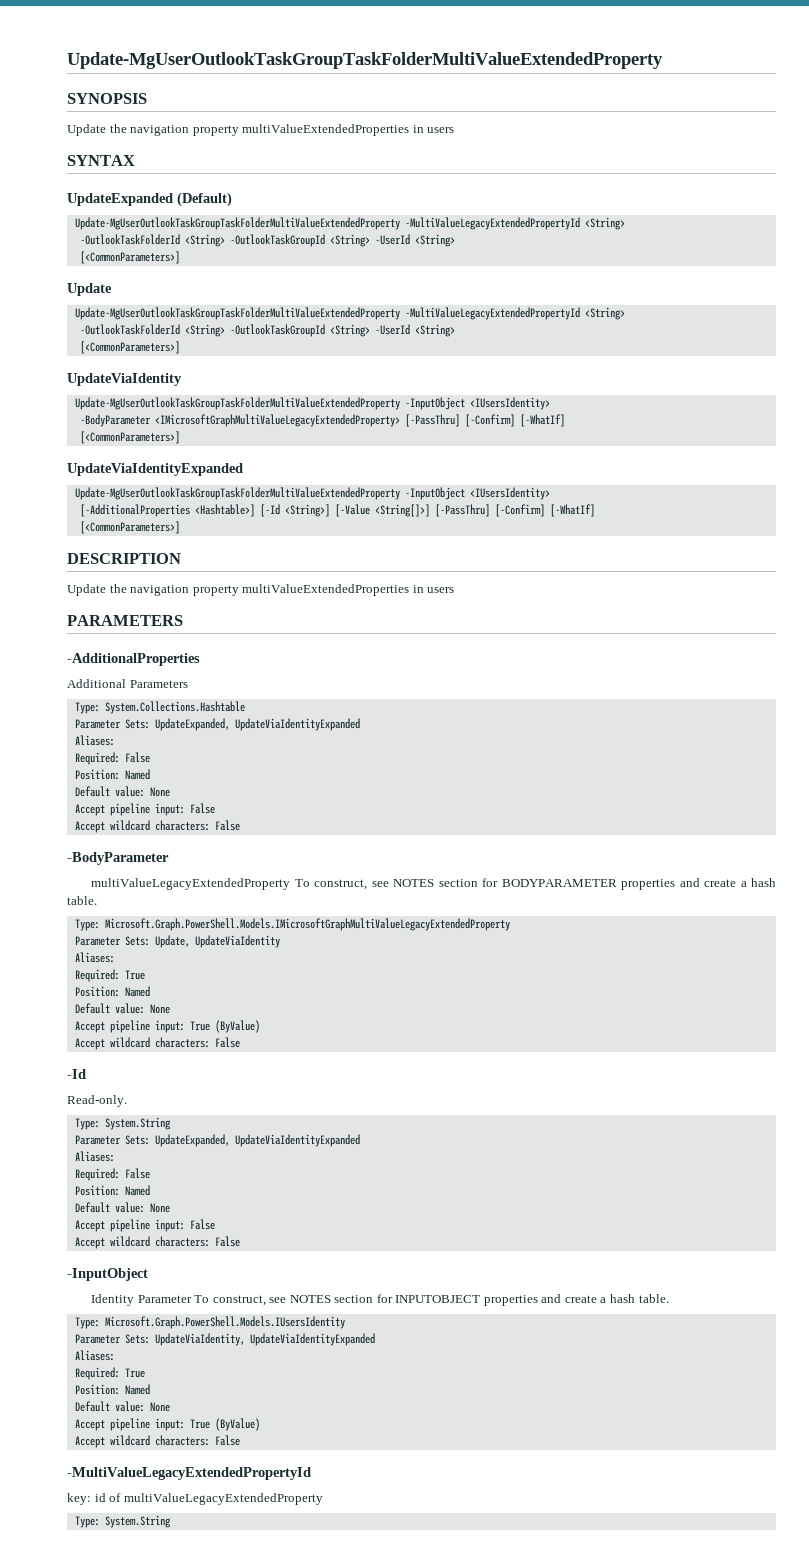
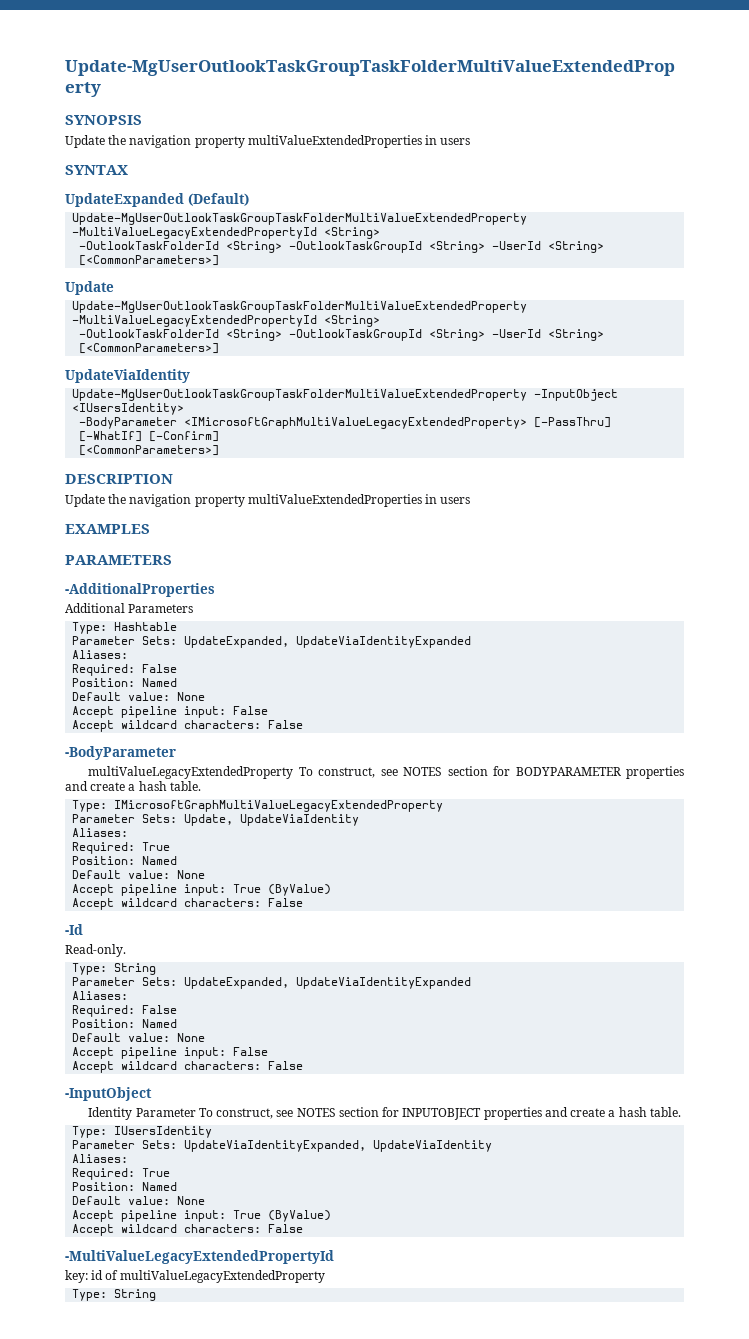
[464,414,565,427] [79,431,180,444] [67,463,243,476] [74,487,550,500] [79,504,595,517] [-Confirm] [-WhatIf] // [<CommonParameters>] // UpdateViaIdentityExpanded // Update-MgUserOutlookTaskGroupTaskFolderMultiValueExtendedProperty -InputObject <IUsersIdentity> // [-AdditionalProperties <Hashtable>] [-Id <String>] [-Value <String[]>] [-PassThru] [-Confirm] [-WhatIf] -> [79,431,220,442] [-WhatIf] [-Confirm]
(455, 590) none -> [65,524,150,534] // EXAMPLES
[104,701,245,714] System.Collections.Hashtable -> [114,622,178,631] Hashtable
[104,918,510,931] Microsoft.Graph.PowerShell.Models.IMicrosoftGraphMultiValueLegacyExtendedProperty -> [114,800,444,812] IMicrosoftGraphMultiValueLegacyExtendedProperty
[104,1117,171,1130] System.String -> [114,963,157,975] String
[104,1316,345,1329] [74,1333,375,1346] Microsoft.Graph.PowerShell.Models.IUsersIdentity // Parameter Sets: UpdateViaIdentity, UpdateViaIdentityExpanded -> [114,1126,213,1138] [72,1140,493,1152] IUsersIdentity // Parameter Sets: UpdateViaIdentityExpanded, UpdateViaIdentity
[104,1515,171,1528] System.String -> [114,1289,157,1301] String

